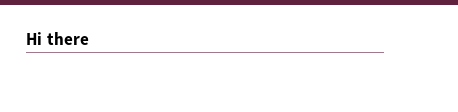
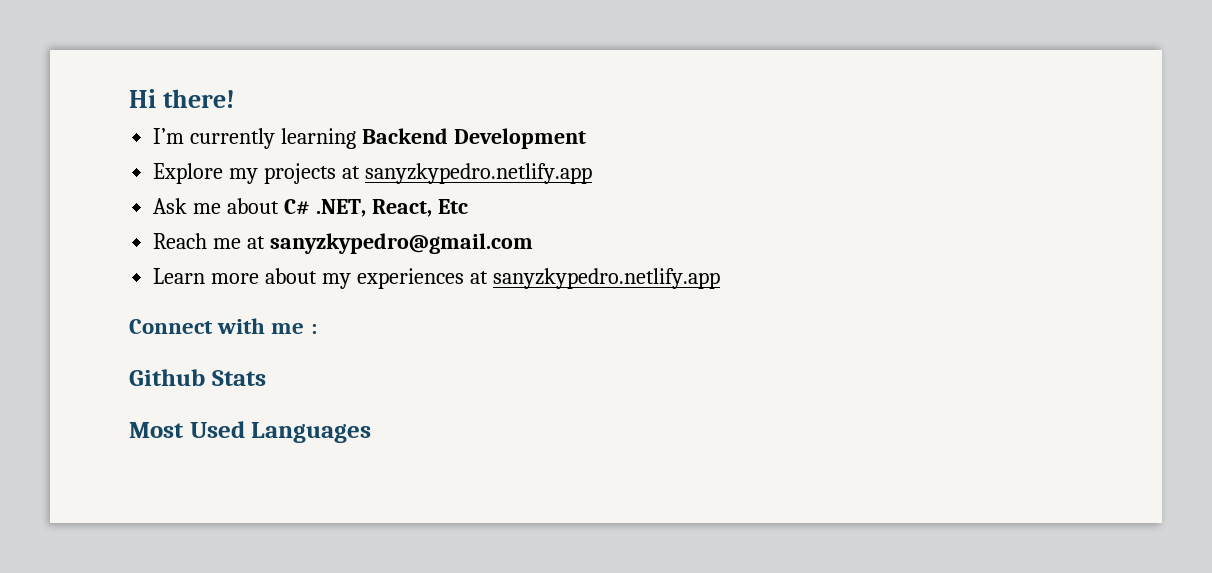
[46,32,89,45] there -> [162,89,235,108] [153,128,586,149] [153,163,592,184] [153,198,468,217] [153,233,534,254] [153,268,720,289] [129,318,317,334] [129,369,266,386] [129,421,372,443] there! // I’m currently learning Backend Development // Explore my projects at sanyzkypedro.netlify.app // Ask me about C# .NET, React, Etc // Reach me at sanyzkypedro@gmail.com // Learn more about my experiences at sanyzkypedro.netlify.app // Connect with me : // Github Stats // Most Used Languages

